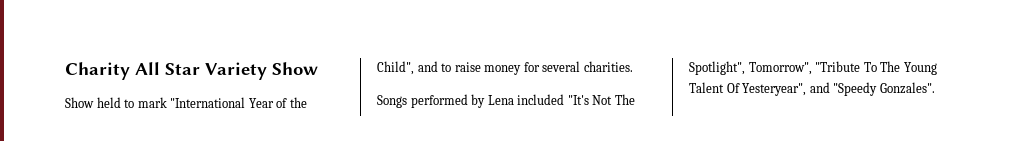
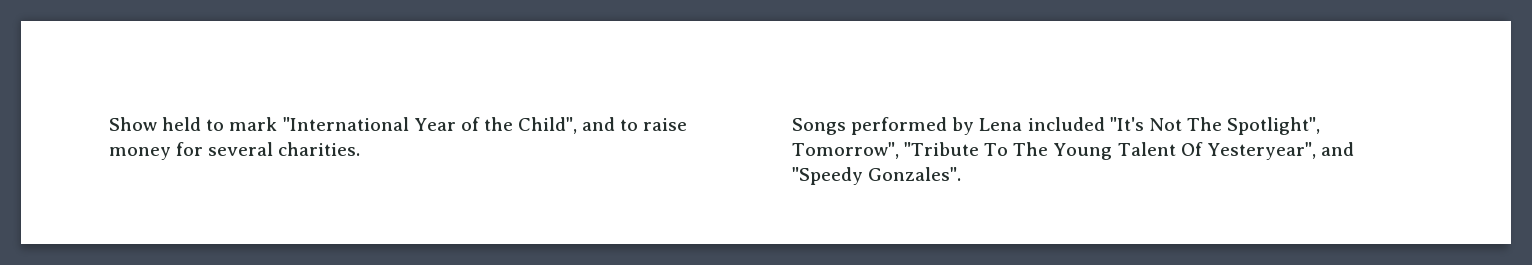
[65,62,318,80] Charity All Star Variety Show // -> (109, 124) none

